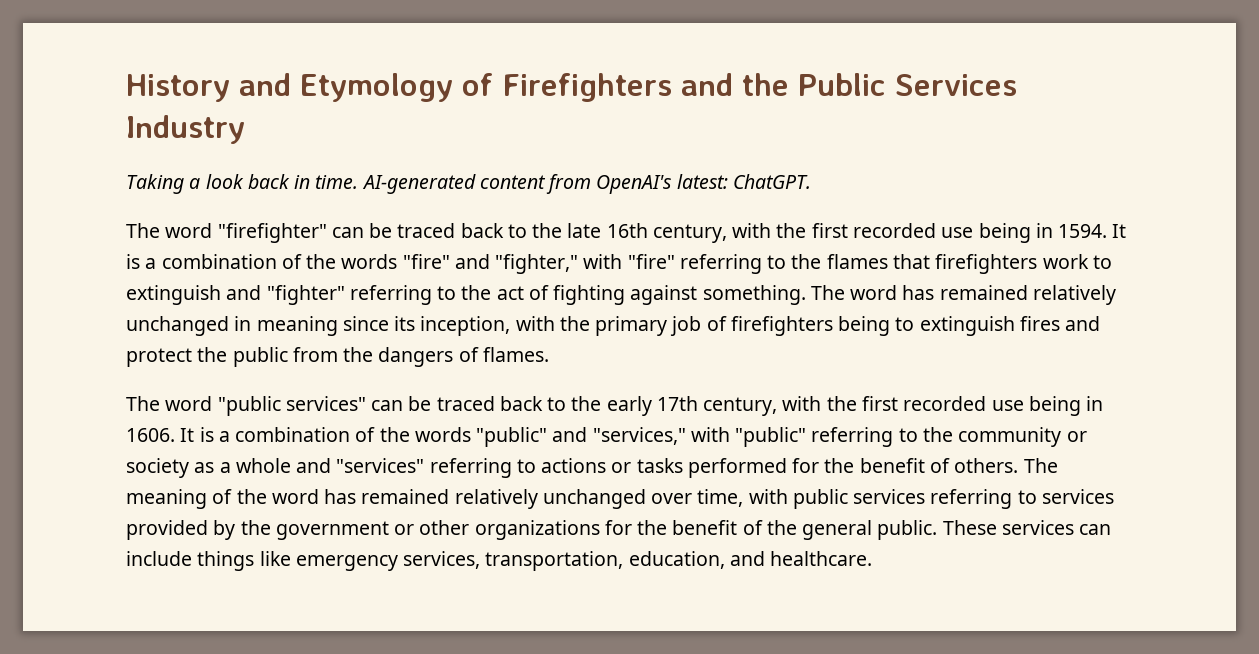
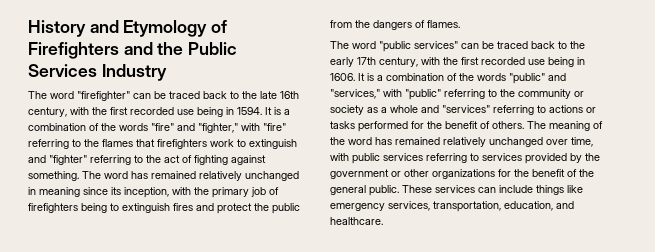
[126,174,811,194] // Taking a look back in time. AI-generated content from OpenAI's latest: ChatGPT. -> (167, 72) none

